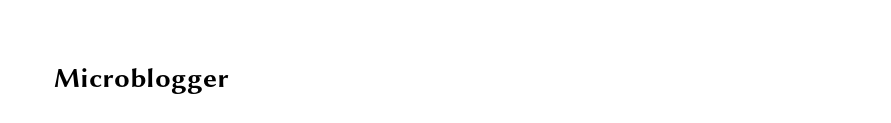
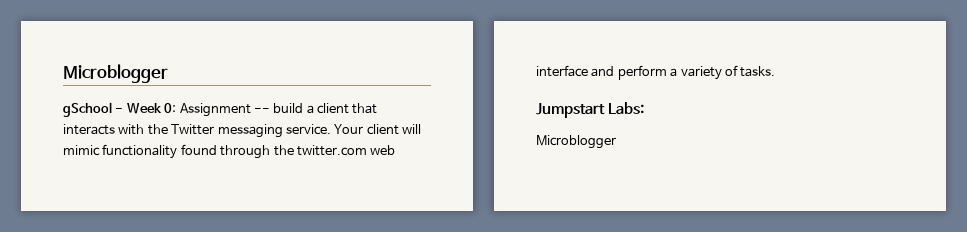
[54,68,229,94] Microblogger -> [63,64,168,83] [63,102,378,117] [63,124,421,138] [63,144,396,159] [536,65,776,80] [536,102,644,118] [536,135,616,149] Microblogger // gSchool - Week 0: Assignment -- build a client that interacts with the Twitter messaging service. Your client will mimic functionality found through the twitter.com web interface and perform a variety of tasks. // Jumpstart Labs: // Microblogger

